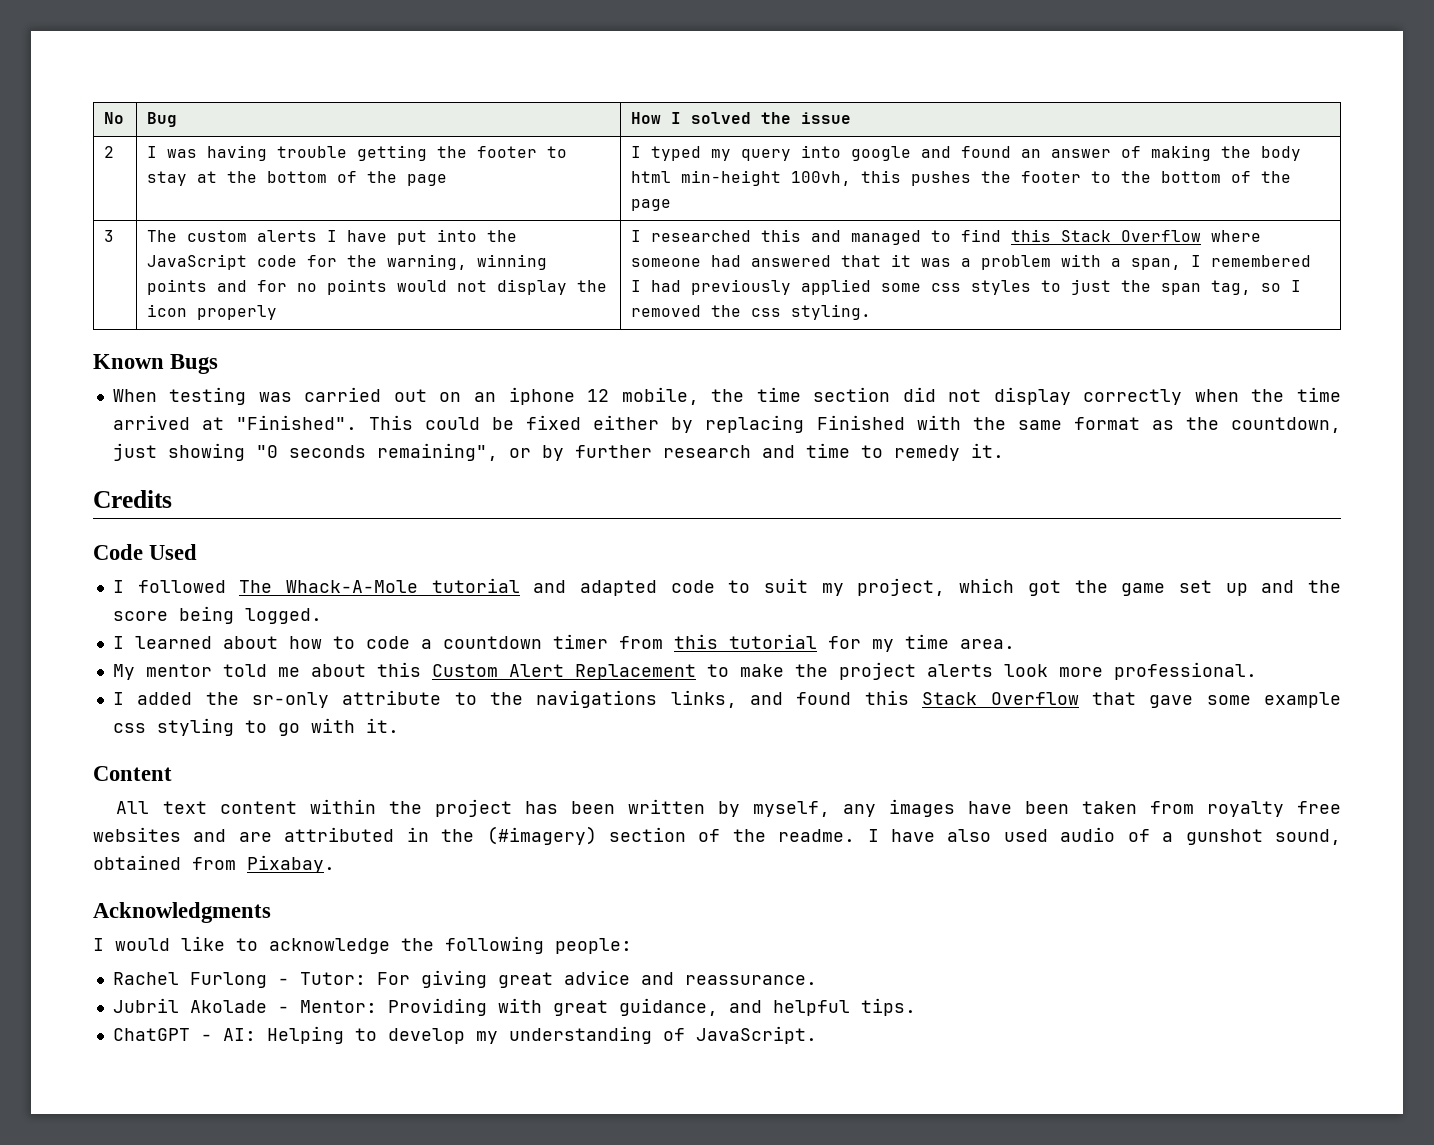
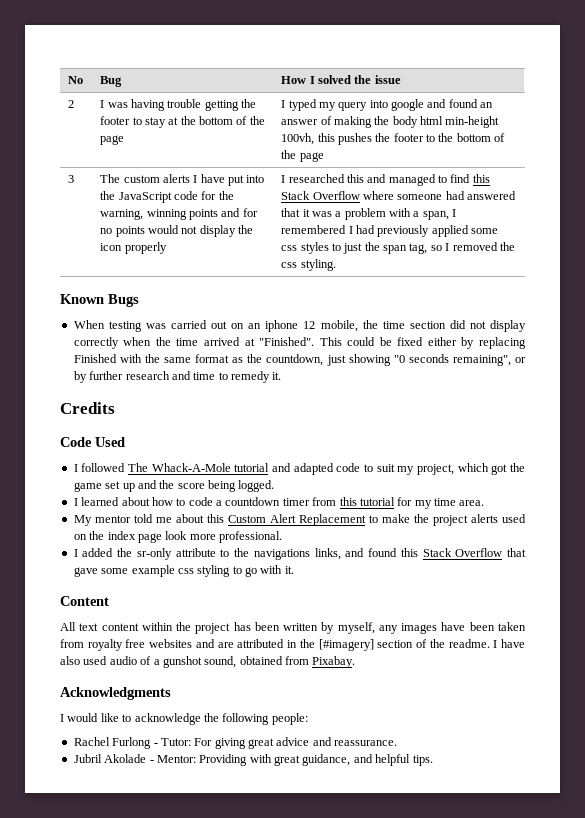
(993, 670) none -> [502,514,527,523] [73,531,162,543] used on the index page
[486,826,597,845] (#imagery) -> [318,639,374,651] [#imagery]
[112,1026,817,1044] // ChatGPT - AI: Helping to develop my understanding of JavaScript. -> (433, 760) none

